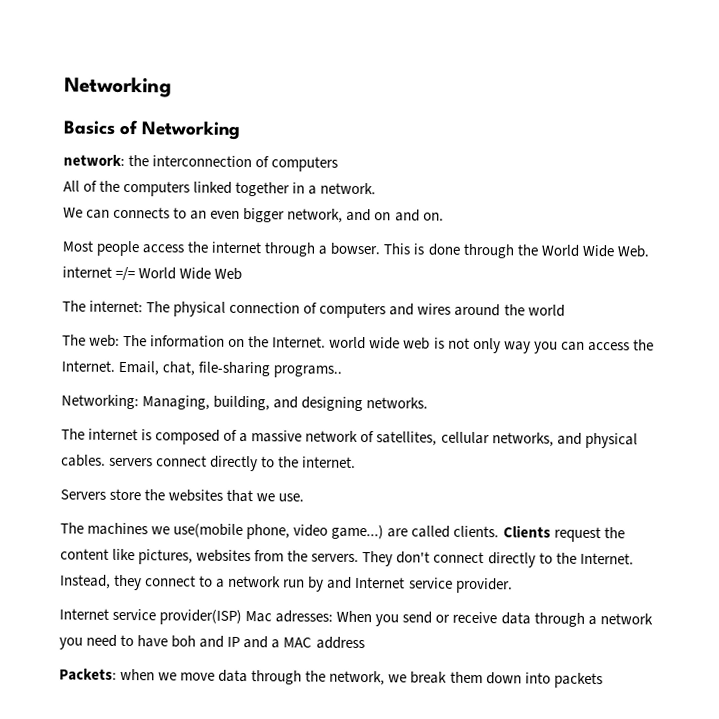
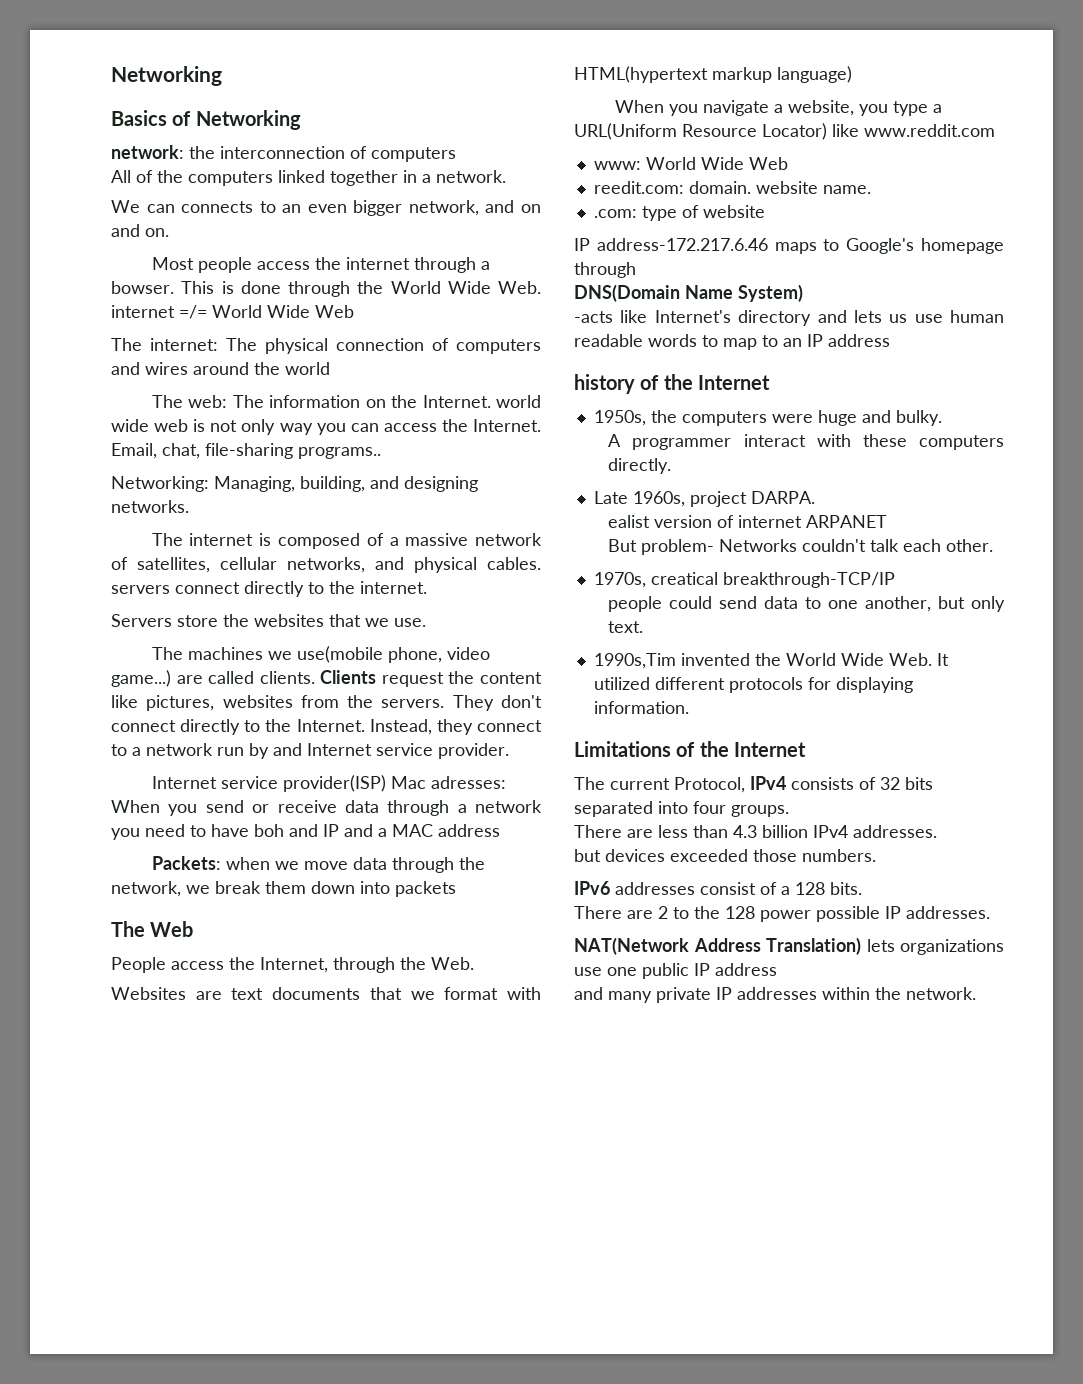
(603, 680) none -> [111,921,194,937] [111,957,474,973] [111,987,541,1000] [574,66,852,83] [614,100,942,116] [574,123,995,140] [593,157,788,170] [593,181,871,194] [593,205,765,221] [574,238,1004,254] [574,262,636,278] [574,284,803,302] [574,310,1004,326] [574,334,890,350] [574,374,771,394] [593,410,942,426] [608,434,1004,450] [608,458,672,474] [593,491,815,507] [608,515,888,528] [608,539,994,555] [593,572,895,588] [608,596,1006,612] [608,621,644,633] [593,653,949,669] [593,677,913,693] [593,701,689,714] [574,741,807,757] [574,776,933,793] [574,801,789,817] [574,825,937,838] [574,849,876,862] [574,881,862,895] [574,906,990,922] [574,937,1004,955] [574,963,777,979] [574,987,976,1003] // The Web // People access the Internet, through the Web. // Websites are text documents that we format with HTML(hypertext markup language) // When you navigate a website, you type a URL(Uniform Resource Locator) like www.reddit.com // www: World Wide Web // reedit.com: domain. website name. // .com: type of website // IP address-172.217.6.46 maps to Google's homepage through // DNS(Domain Name System) // -acts like Internet's directory and lets us use human readable words to map to an IP address // history of the Internet // 1950s, the computers were huge and bulky. // A programmer interact with these computers directly. // Late 1960s, project DARPA. // ealist version of internet ARPANET // But problem- Networks couldn't talk each other. // 1970s, creatical breakthrough-TCP/IP // people could send data to one another, but only text. // 1990s,Tim invented the World Wide Web. It utilized different protocols for displaying information. // Limitations of the Internet // The current Protocol, IPv4 consists of 32 bits separated into four groups. // There are less than 4.3 billion IPv4 addresses. // but devices exceeded those numbers. // IPv6 addresses consist of a 128 bits. // There are 2 to the 128 power possible IP addresses. // NAT(Network Address Translation) lets organizations use one public IP address // and many private IP addresses within the network.

